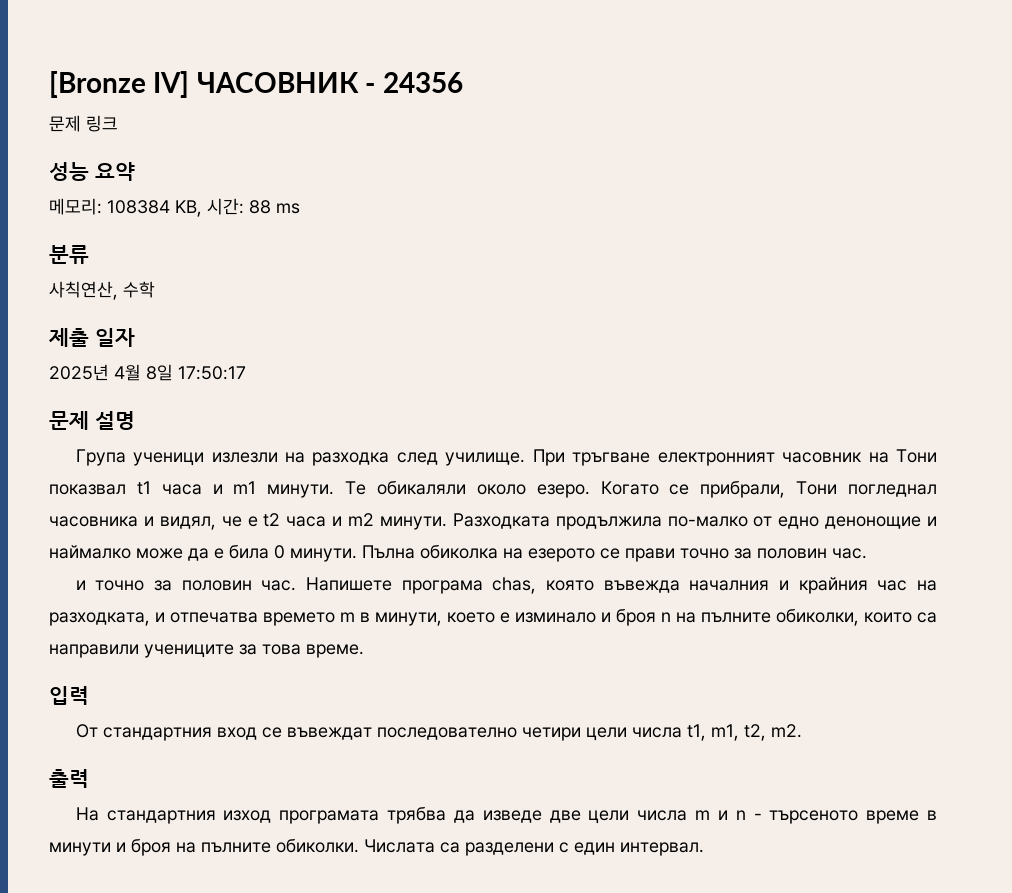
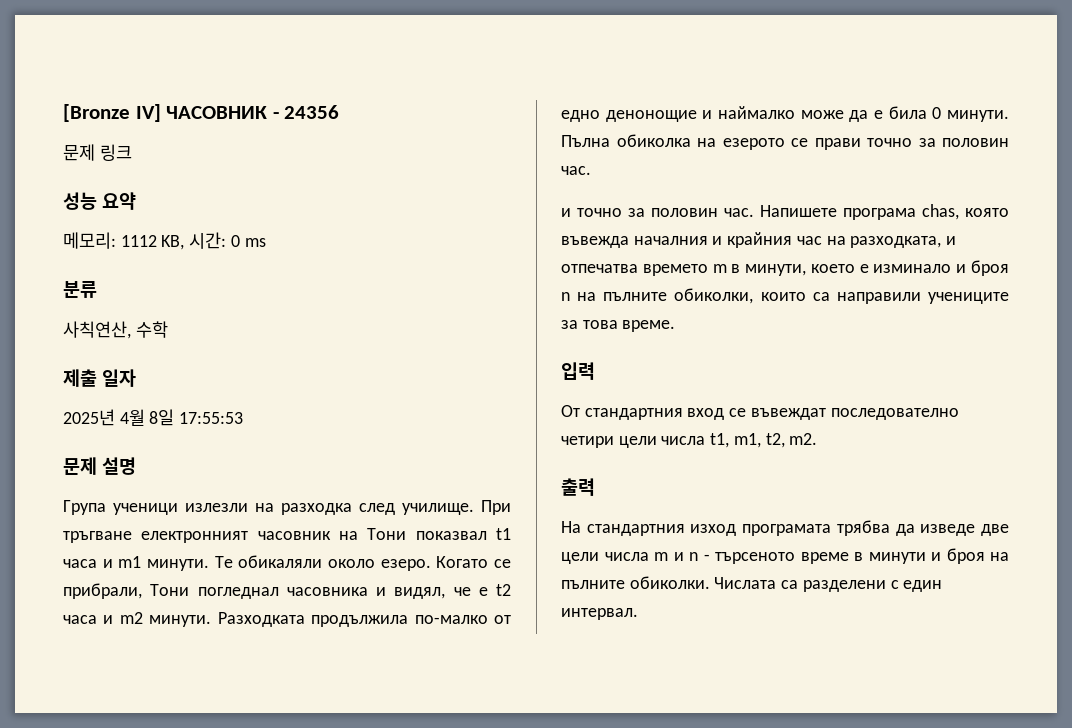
[107,200,170,214] 108384 -> [120,235,157,247] 1112
[249,200,271,214] 88 -> [230,235,240,247] 0
[178,366,246,380] 17:50:17 -> [179,412,244,424] 17:55:53

